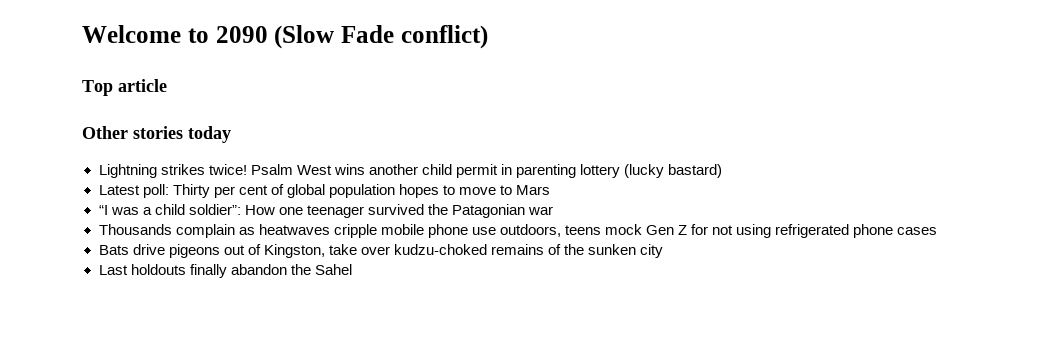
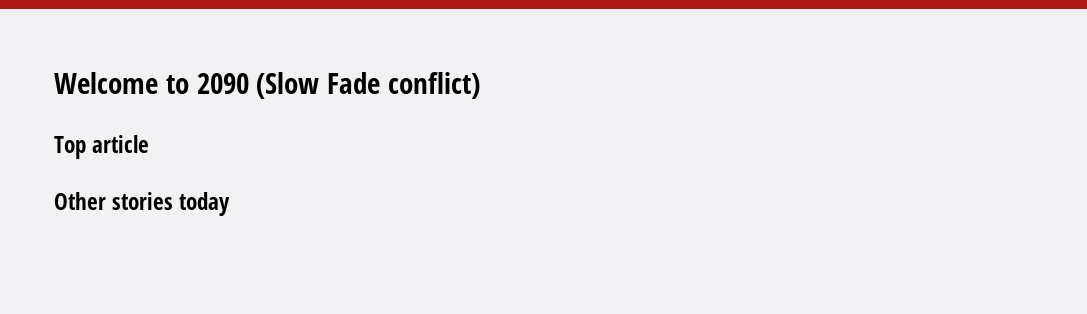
[98,164,723,178] [98,184,551,198] [98,204,554,218] [98,224,938,238] [98,244,664,258] [98,264,352,278] // Lightning strikes twice! Psalm West wins another child permit in parenting lottery (lucky bastard) // Latest poll: Thirty per cent of global population hopes to move to Mars // “I was a child soldier”: How one teenager survived the Patagonian war // Thousands complain as heatwaves cripple mobile phone use outdoors, teens mock Gen Z for not using refrigerated phone cases // Bats drive pigeons out of Kingston, take over kudzu-choked remains of the sunken city // Last holdouts finally abandon the Sahel -> (231, 204) none

